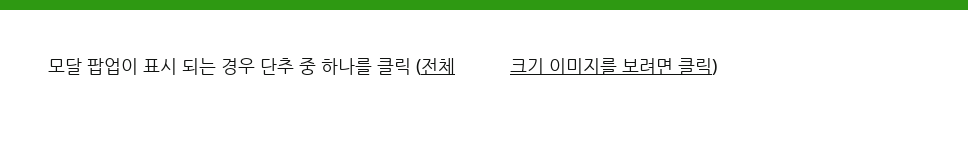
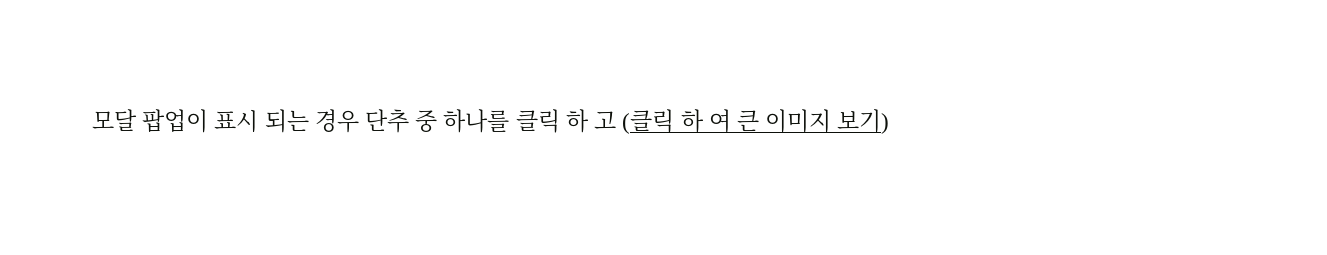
[416,58,717,75] (전체 크기 이미지를 보려면 클릭) -> [565,109,890,134] 하 고 (클릭 하 여 큰 이미지 보기)

